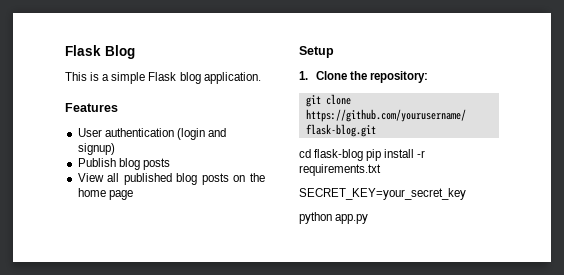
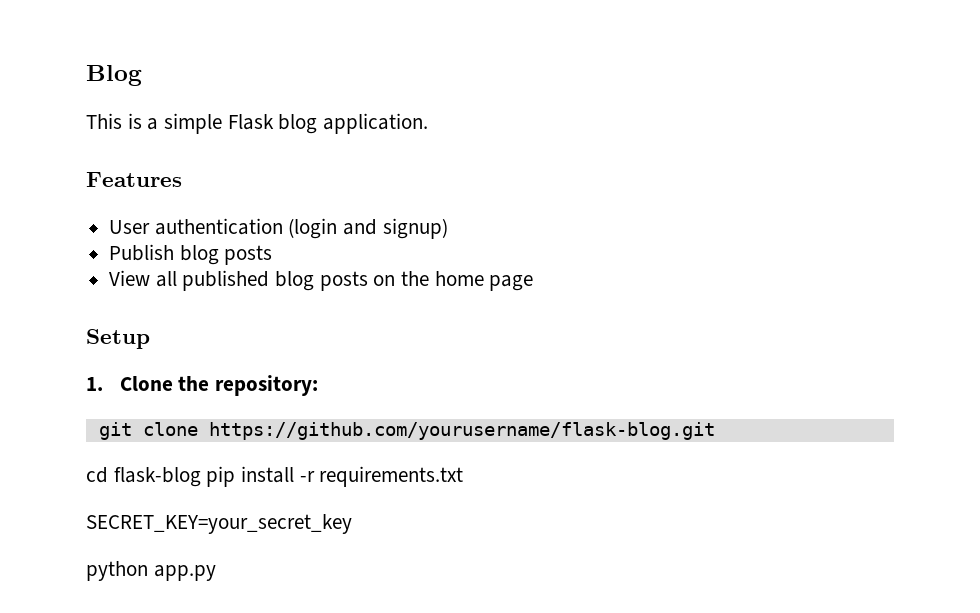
[65,45,101,56] Flask -> (86, 75) none

